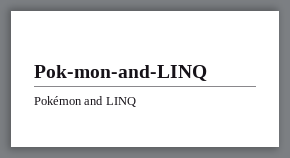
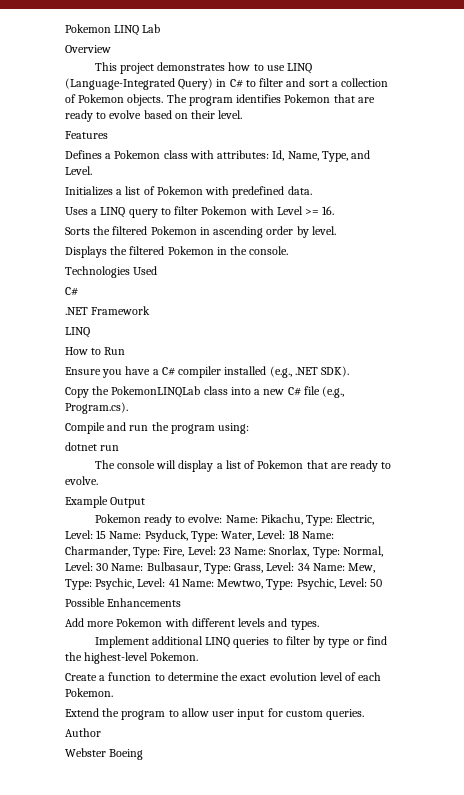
[34,65,207,81] [34,96,136,107] Pok-mon-and-LINQ // Pokémon and LINQ -> [65,24,161,36] [65,45,111,53] [94,62,313,74] [65,78,389,90] [65,94,375,106] [65,110,243,122] [65,131,108,139] [65,150,371,162] [65,166,92,175] [65,186,312,198] [65,206,335,218] [65,226,336,238] [65,246,289,258] [65,266,158,278] [65,287,78,296] [65,306,151,315] [65,327,90,338] [65,347,126,355] [65,366,350,378] [65,386,345,398] [65,402,128,414] [65,422,250,434] [65,442,120,451] [94,460,392,472] [65,476,98,485] [65,496,146,508] [94,514,375,526] [65,530,334,542] [65,546,383,558] [65,562,376,574] [65,578,383,590] [65,598,182,607] [65,618,319,630] [94,636,387,648] [65,652,199,664] [65,672,382,681] [65,688,113,697] [65,708,365,720] [65,728,101,737] [65,748,144,760] Pokemon LINQ Lab // Overview // This project demonstrates how to use LINQ (Language-Integrated Query) in C# to filter and sort a collection of Pokemon objects. The program identifies Pokemon that are ready to evolve based on their level. // Features // Defines a Pokemon class with attributes: Id, Name, Type, and Level. // Initializes a list of Pokemon with predefined data. // Uses a LINQ query to filter Pokemon with Level >= 16. // Sorts the filtered Pokemon in ascending order by level. // Displays the filtered Pokemon in the console. // Technologies Used // C# // .NET Framework // LINQ // How to Run // Ensure you have a C# compiler installed (e.g., .NET SDK). // Copy the PokemonLINQLab class into a new C# file (e.g., Program.cs). // Compile and run the program using: // dotnet run // The console will display a list of Pokemon that are ready to evolve. // Example Output // Pokemon ready to evolve: Name: Pikachu, Type: Electric, Level: 15 Name: Psyduck, Type: Water, Level: 18 Name: Charmander, Type: Fire, Level: 23 Name: Snorlax, Type: Normal, Level: 30 Name: Bulbasaur, Type: Grass, Level: 34 Name: Mew, Type: Psychic, Level: 41 Name: Mewtwo, Type: Psychic, Level: 50 // Possible Enhancements // Add more Pokemon with different levels and types. // Implement additional LINQ queries to filter by type or find the highest-level Pokemon. // Create a function to determine the exact evolution level of each Pokemon. // Extend the program to allow user input for custom queries. // Author // Webster Boeing

